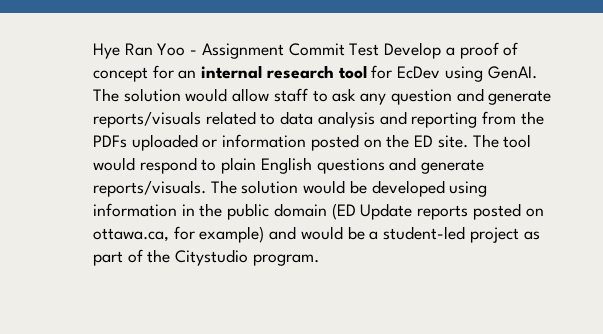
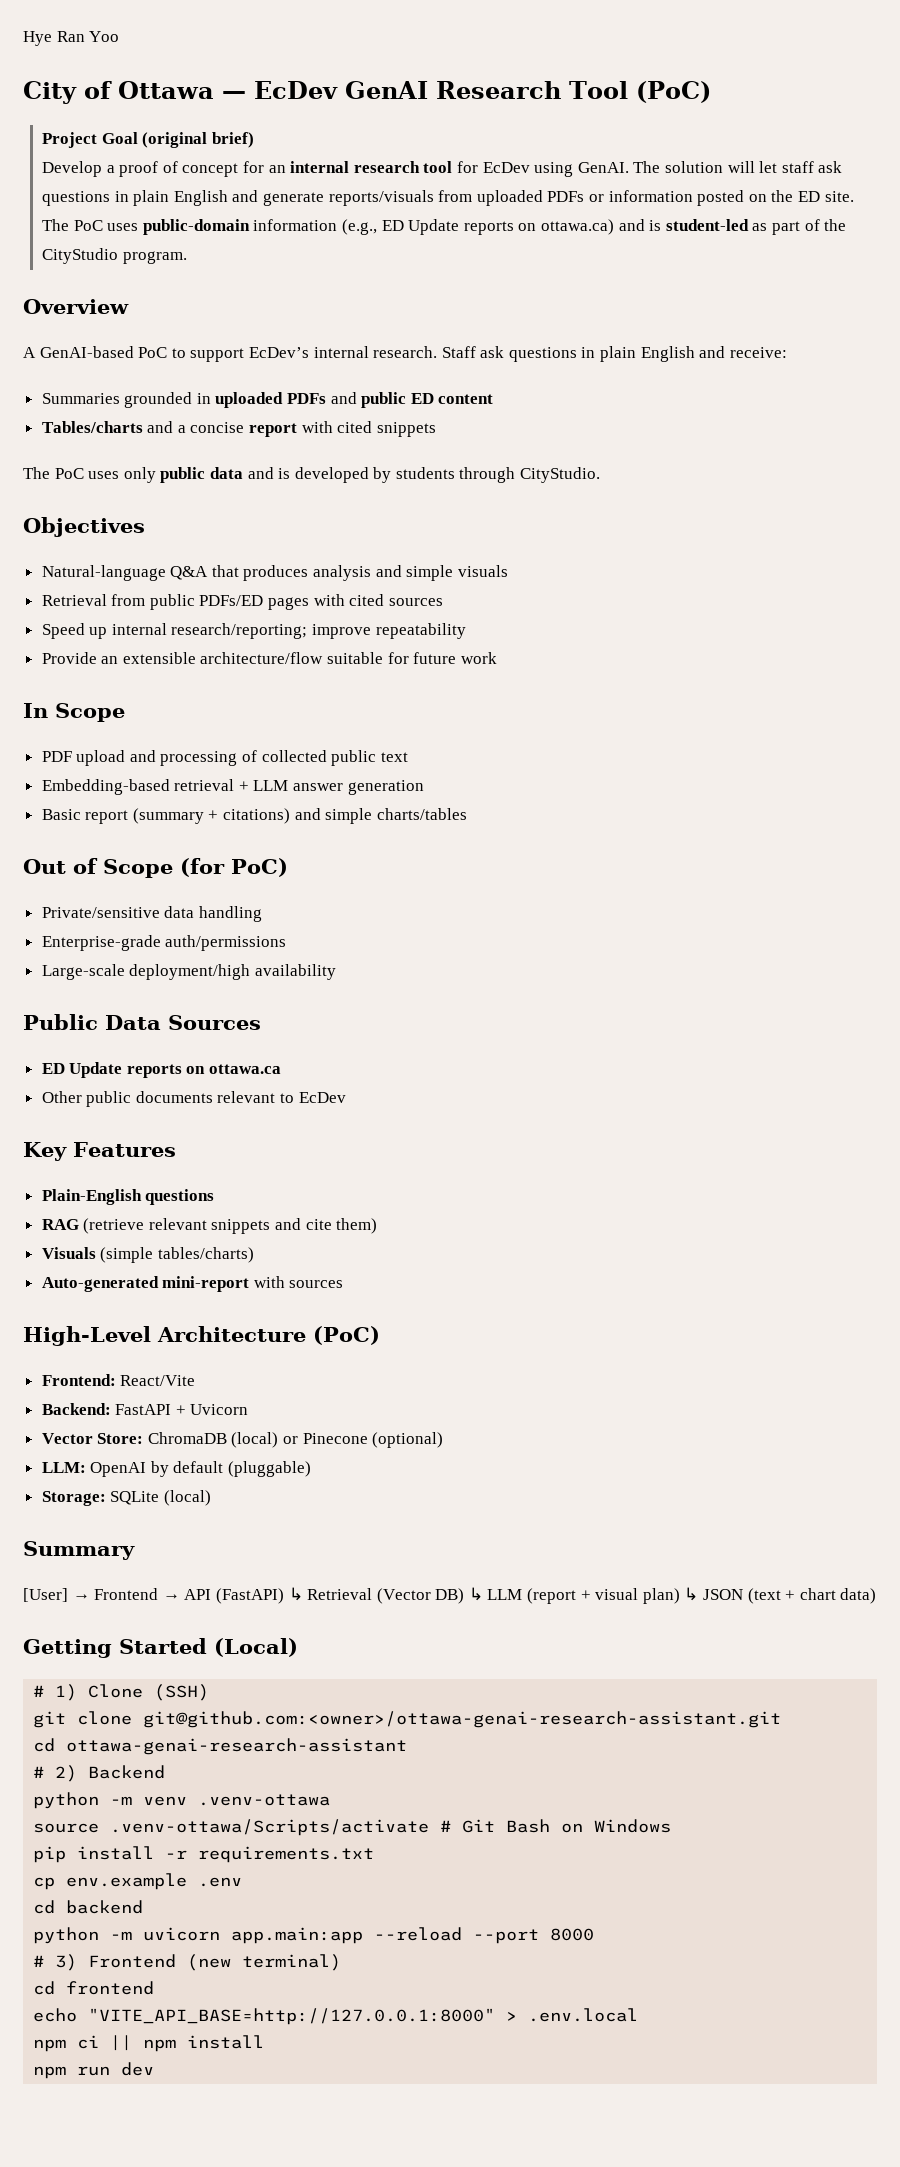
[190,43,380,59] - Assignment Commit Test -> [23,81,711,104] [42,132,254,148] // City of Ottawa — EcDev GenAI Research Tool (PoC) // Project Goal (original brief) //
[185,88,552,105] [93,111,544,128] [93,134,198,151] would allow staff to ask any question and generate reports/visuals related to data analysis and reporting from the PDFs uploaded -> [727,161,843,173] [42,190,585,206] will let staff ask questions in plain English and generate reports/visuals from uploaded PDFs
[503,134,532,148] [93,157,485,174] [93,180,488,197] [93,203,544,220] [93,226,519,243] tool would respond to plain English questions and generate reports/visuals. The solution would be developed using information in the public domain (ED Update reports posted on ottawa.ca, for example) and would be a student-led project -> [73,219,749,235] PoC uses public-domain information (e.g., ED Update reports on ottawa.ca) and is student-led
[175,249,249,266] Citystudio -> [42,248,119,264] CityStudio
(319, 260) none -> [23,299,129,314] [23,346,787,362] [41,392,494,408] [41,421,436,437] [23,467,601,483] [23,517,145,537] [41,565,508,581] [41,594,443,610] [41,623,466,639] [41,652,497,664] [23,703,125,722] [41,750,408,766] [41,779,424,795] [41,808,467,824] [23,858,288,878] [41,906,262,922] [41,935,287,951] [41,964,336,980] [23,1014,261,1030] [41,1062,282,1078] [41,1091,346,1107] [23,1142,176,1161] [41,1189,215,1205] [41,1218,378,1234] [41,1247,254,1263] [41,1276,344,1292] [23,1326,380,1346] [41,1374,196,1386] [41,1403,249,1415] [41,1432,444,1448] [41,1461,312,1477] [41,1490,211,1506] [23,1541,135,1560] [23,1587,877,1604] [23,1638,298,1658] [33,1684,210,1701] [33,1711,782,1728] [33,1738,408,1755] [33,1765,166,1782] [33,1792,331,1809] [33,1819,672,1836] [33,1846,375,1863] [33,1873,243,1890] [33,1900,144,1914] [33,1927,595,1944] [33,1954,342,1971] [33,1981,155,1995] [33,2008,639,2025] [33,2035,265,2052] [33,2062,155,2079] // Overview // A GenAI-based PoC to support EcDev’s internal research. Staff ask questions in plain English and receive: // Summaries grounded in uploaded PDFs and public ED content // Tables/charts and a concise report with cited snippets // The PoC uses only public data and is developed by students through CityStudio. // Objectives // Natural-language Q&A that produces analysis and simple visuals // Retrieval from public PDFs/ED pages with cited sources // Speed up internal research/reporting; improve repeatability // Provide an extensible architecture/flow suitable for future work // In Scope // PDF upload and processing of collected public text // Embedding-based retrieval + LLM answer generation // Basic report (summary + citations) and simple charts/tables // Out of Scope (for PoC) // Private/sensitive data handling // Enterprise-grade auth/permissions // Large-scale deployment/high availability // Public Data Sources // ED Update reports on ottawa.ca // Other public documents relevant to EcDev // Key Features // Plain-English questions // RAG (retrieve relevant snippets and cite them) // Visuals (simple tables/charts) // Auto-generated mini-report with sources // High-Level Architecture (PoC) // Frontend: React/Vite // Backend: FastAPI + Uvicorn // Vector Store: ChromaDB (local) or Pinecone (optional) // LLM: OpenAI by default (pluggable) // Storage: SQLite (local) // Summary // [User] → Frontend → API (FastAPI) ↳ Retrieval (Vector DB) ↳ LLM (report + visual plan) ↳ JSON (text + chart data) // Getting Started (Local) // # 1) Clone (SSH) // git clone git@github.com:<owner>/ottawa-genai-research-assistant.git // cd ottawa-genai-research-assistant // # 2) Backend // python -m venv .venv-ottawa // source .venv-ottawa/Scripts/activate # Git Bash on Windows // pip install -r requirements.txt // cp env.example .env // cd backend // python -m uvicorn app.main:app --reload --port 8000 // # 3) Frontend (new terminal) // cd frontend // echo "VITE_API_BASE=http://127.0.0.1:8000" > .env.local // npm ci || npm install // npm run dev

